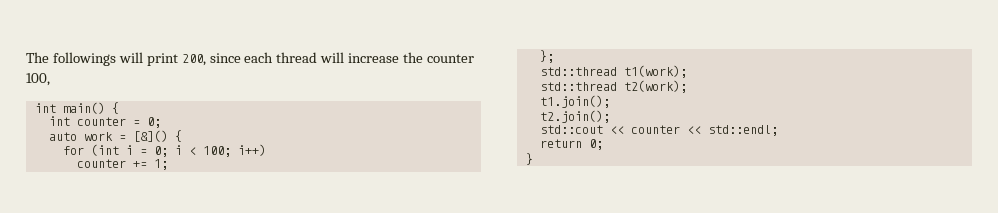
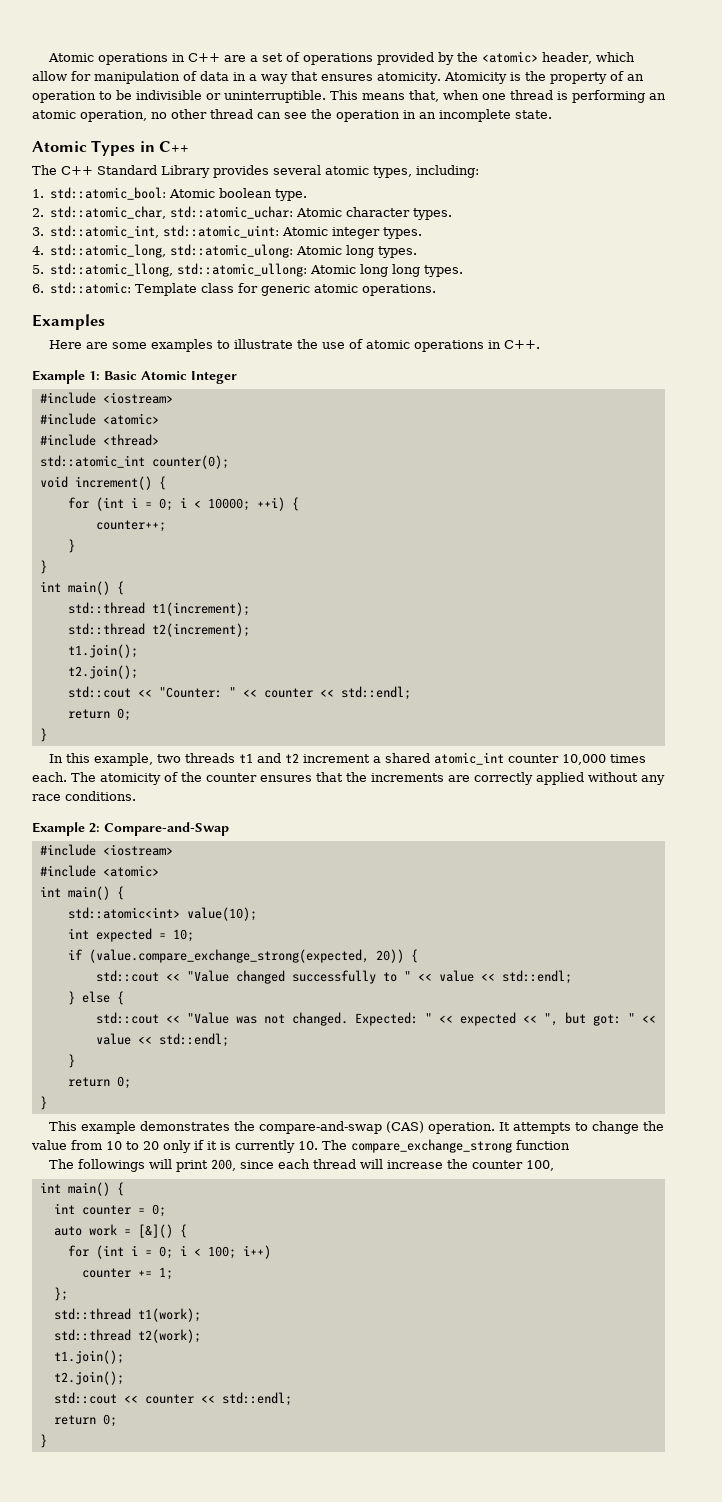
(26, 57) none -> [48,51,636,65] [32,71,644,84] [32,90,666,103] [32,109,552,122] [32,140,190,156] [32,165,479,178] [32,187,308,201] [32,206,453,220] [32,225,423,239] [32,244,418,258] [32,263,464,277] [32,282,437,296] [32,314,105,330] [49,339,541,352] [32,370,237,384] [39,392,173,404] [39,413,159,425] [39,434,159,446] [39,455,229,469] [39,476,166,490] [67,497,299,511] [95,520,166,532] [67,539,75,553] [39,560,47,574] [39,581,124,595] [67,602,250,616] [67,623,250,637] [67,644,138,658] [67,665,138,679] [67,686,411,700] [67,708,131,721] [39,728,47,742] [49,752,647,766] [32,772,665,785] [32,791,136,801] [32,822,229,836] [39,844,173,856] [39,865,159,877] [39,886,124,900] [67,907,257,921] [67,928,194,942] [67,949,418,963] [95,970,572,984] [67,991,124,1005] [95,1012,656,1026] [95,1033,229,1047] [67,1054,75,1068] [67,1076,131,1089] [39,1096,47,1110] [49,1121,665,1134] [31,1139,570,1153] Atomic operations in C++ are a set of operations provided by the <atomic> header, which allow for manipulation of data in a way that ensures atomicity. Atomicity is the property of an operation to be indivisible or uninterruptible. This means that, when one thread is performing an atomic operation, no other thread can see the operation in an incomplete state. // Atomic Types in C++ // The C++ Standard Library provides several atomic types, including: // 1. std::atomic_bool: Atomic boolean type. // 2. std::atomic_char, std::atomic_uchar: Atomic character types. // 3. std::atomic_int, std::atomic_uint: Atomic integer types. // 4. std::atomic_long, std::atomic_ulong: Atomic long types. // 5. std::atomic_llong, std::atomic_ullong: Atomic long long types. // 6. std::atomic: Template class for generic atomic operations. // Examples // Here are some examples to illustrate the use of atomic operations in C++. // Example 1: Basic Atomic Integer // #include <iostream> // #include <atomic> // #include <thread> // std::atomic_int counter(0); // void increment() { // for (int i = 0; i < 10000; ++i) { // counter++; // } // } // int main() { // std::thread t1(increment); // std::thread t2(increment); // t1.join(); // t2.join(); // std::cout << "Counter: " << counter << std::endl; // return 0; // } // In this example, two threads t1 and t2 increment a shared atomic_int counter 10,000 times each. The atomicity of the counter ensures that the increments are correctly applied without any race conditions. // Example 2: Compare-and-Swap // #include <iostream> // #include <atomic> // int main() { // std::atomic<int> value(10); // int expected = 10; // if (value.compare_exchange_strong(expected, 20)) { // std::cout << "Value changed successfully to " << value << std::endl; // } else { // std::cout << "Value was not changed. Expected: " << expected << ", but got: " << value << std::endl; // } // return 0; // } // This example demonstrates the compare-and-swap (CAS) operation. It attempts to change the value from 10 to 20 only if it is currently 10. The compare_exchange_strong function //

